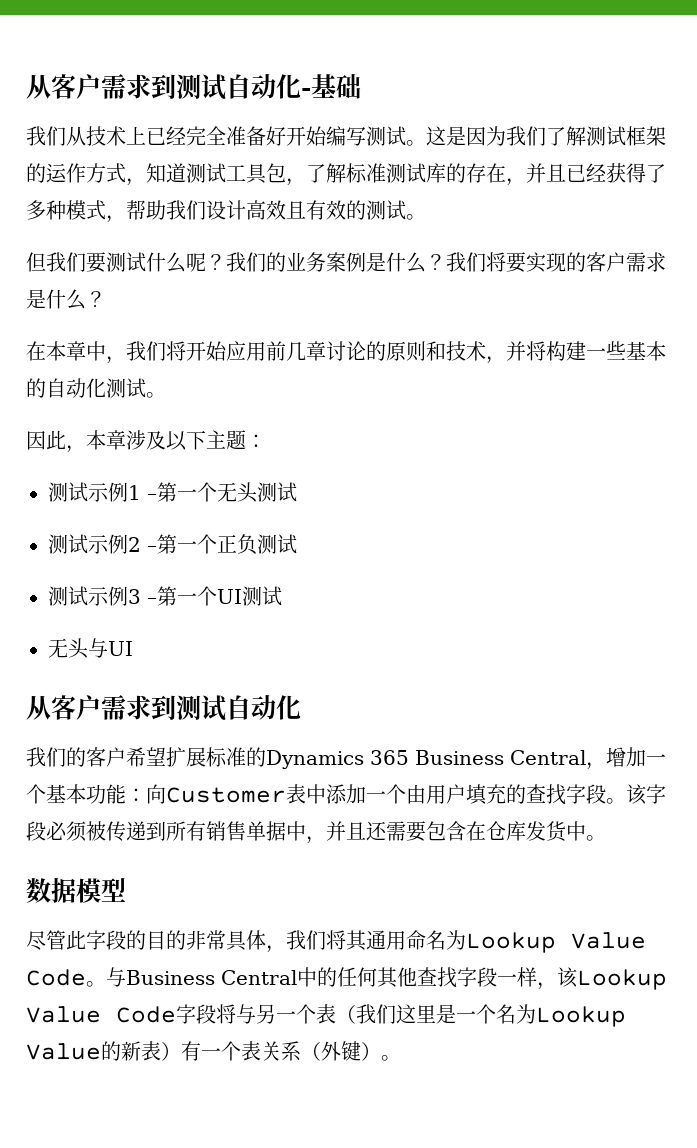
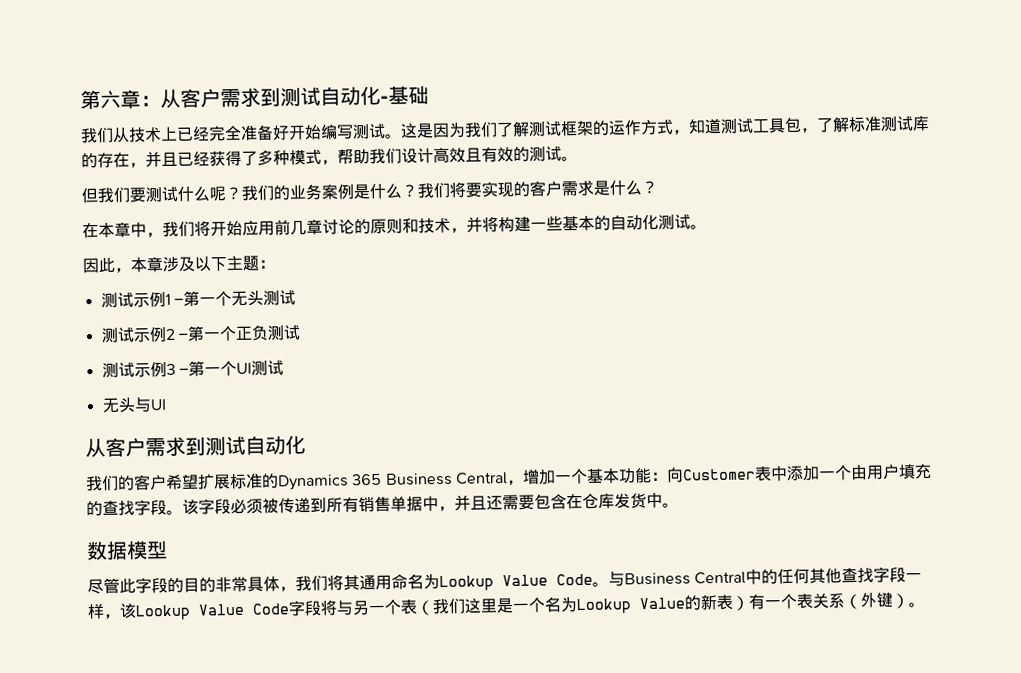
(26, 86) none -> [80,89,161,110] 第六章：

